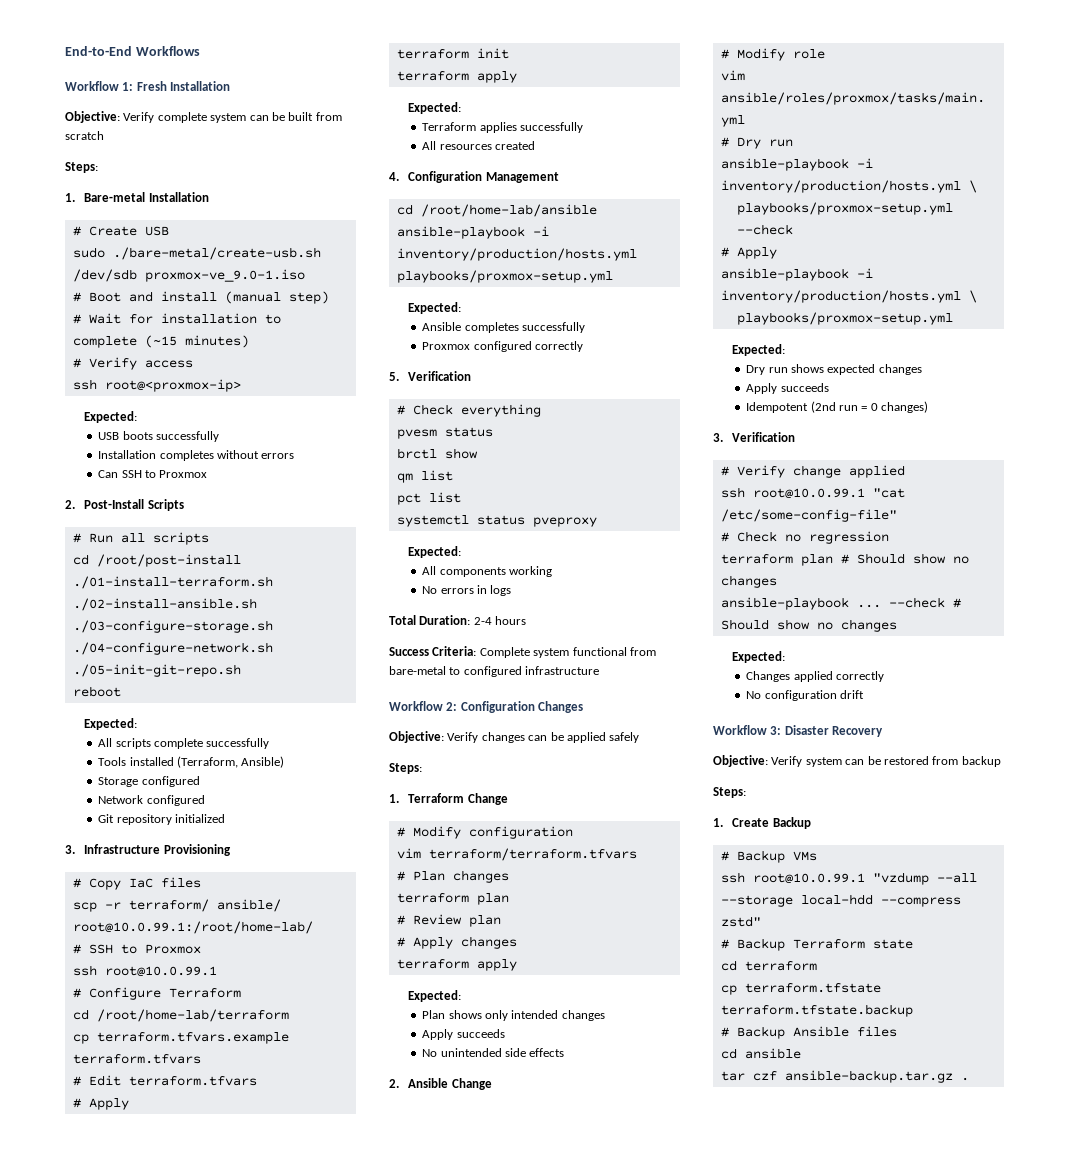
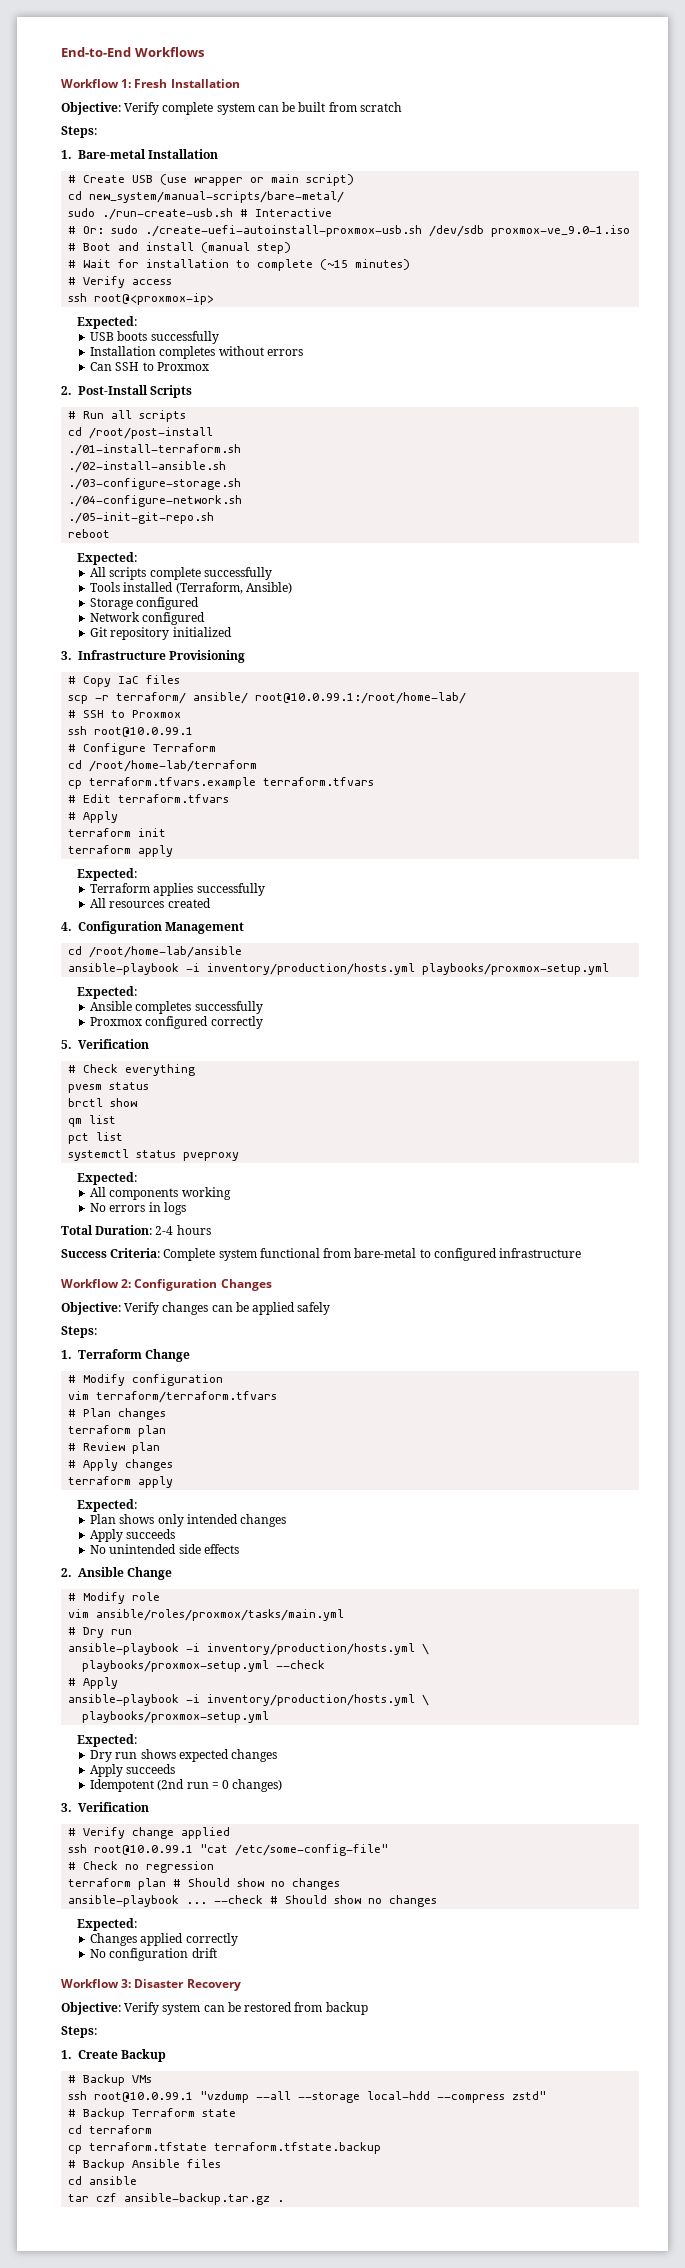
[72,247,321,260] // sudo ./bare-metal/create-usb.sh -> [160,174,355,186] [68,191,345,203] [68,208,333,220] [68,225,423,237] (use wrapper or main script) // cd new_system/manual-scripts/bare-metal/ // sudo ./run-create-usb.sh # Interactive // # Or: sudo ./create-uefi-autoinstall-proxmox-usb.sh

